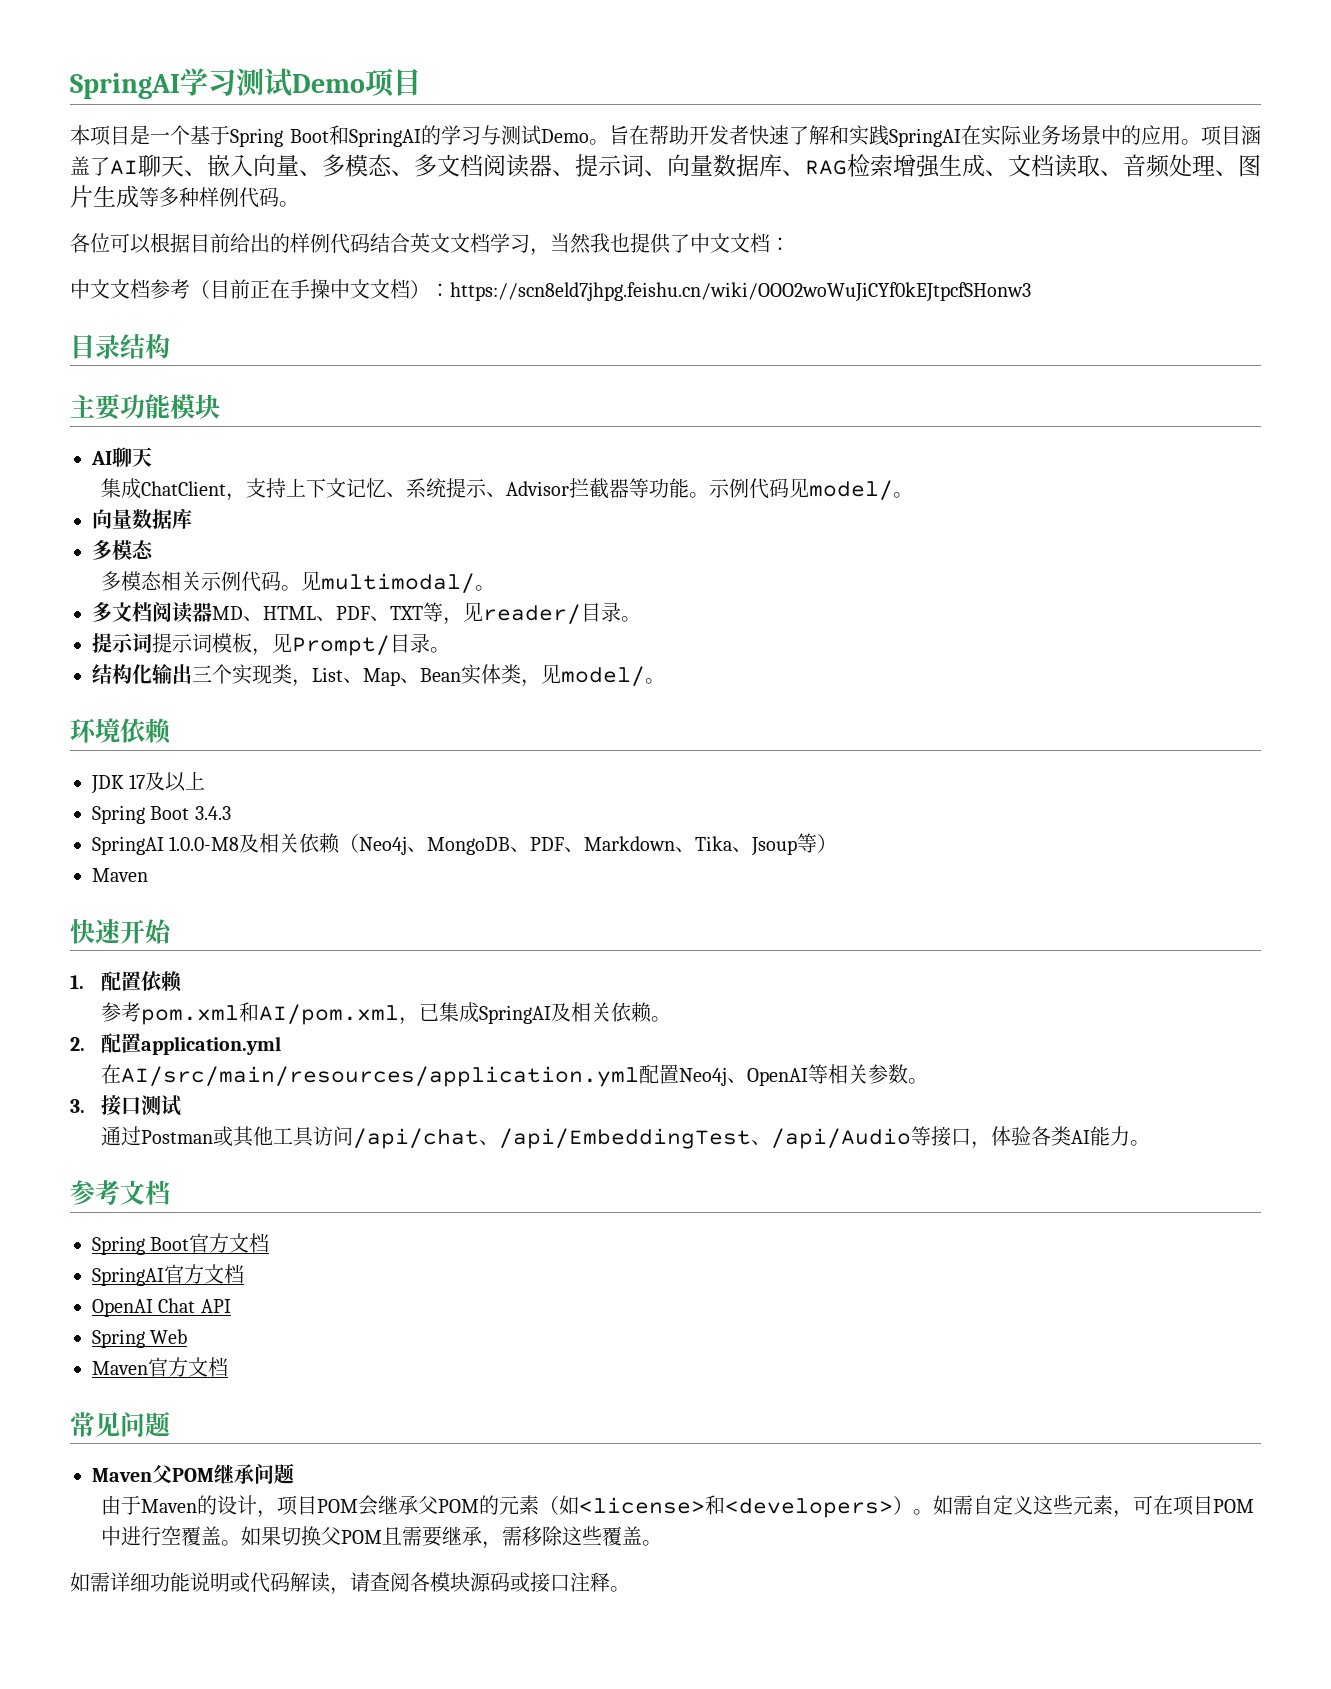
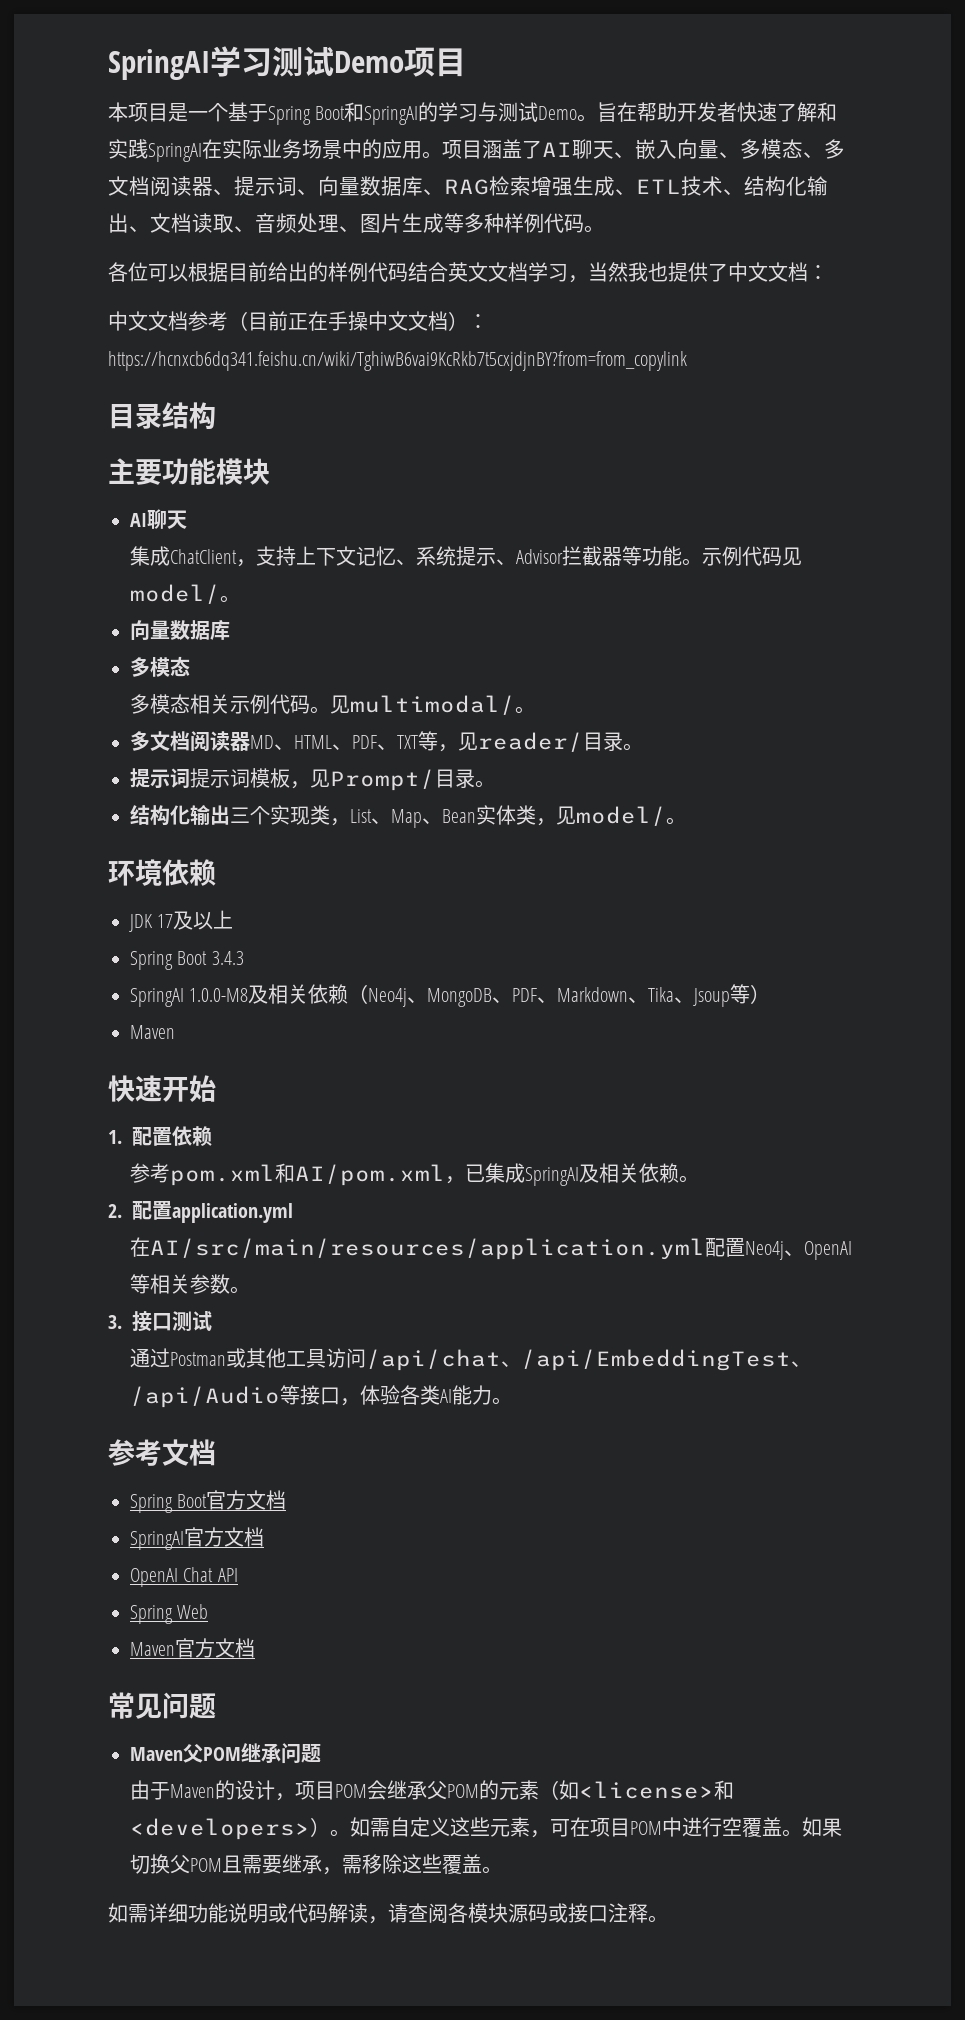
(1008, 173) none -> [636,176,828,196] [108,213,150,233] ETL技术、结构化输出、
[450,282,1031,302] https://scn8eld7jhpg.feishu.cn/wiki/OOO2woWuJiCYf0kEJtpcfSHonw3 -> [108,351,687,371] https://hcnxcb6dq341.feishu.cn/wiki/TghiwB6vai9KcRkb7t5cxjdjnBY?from=from_copylink

